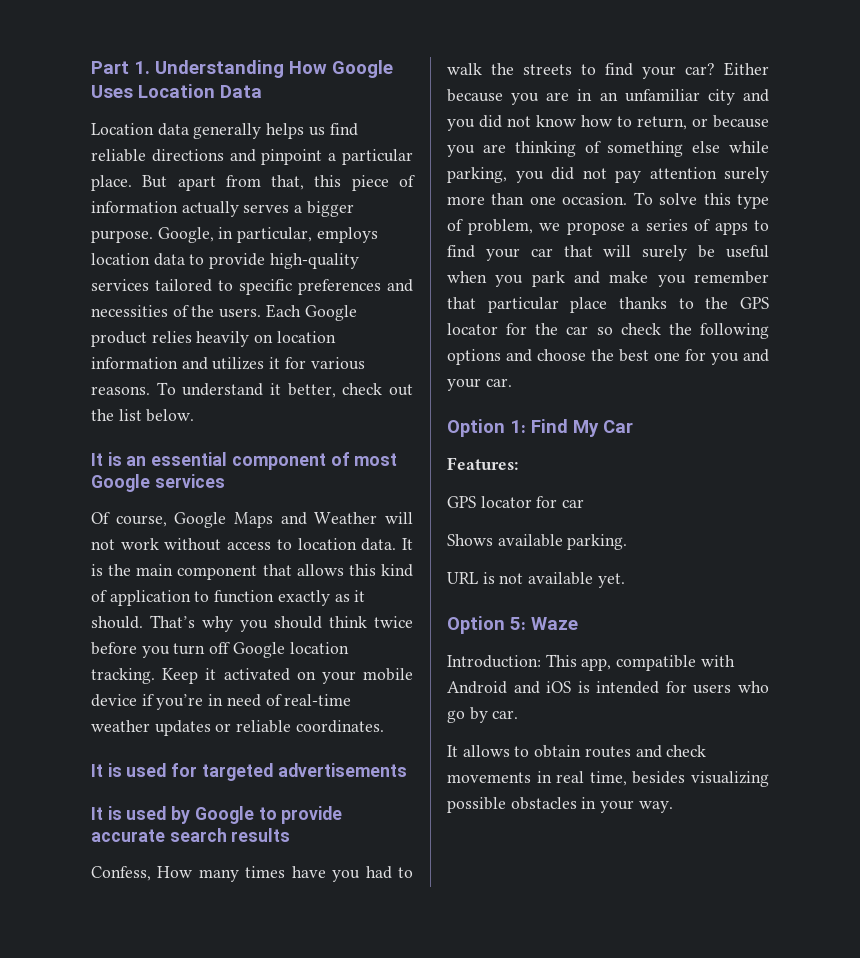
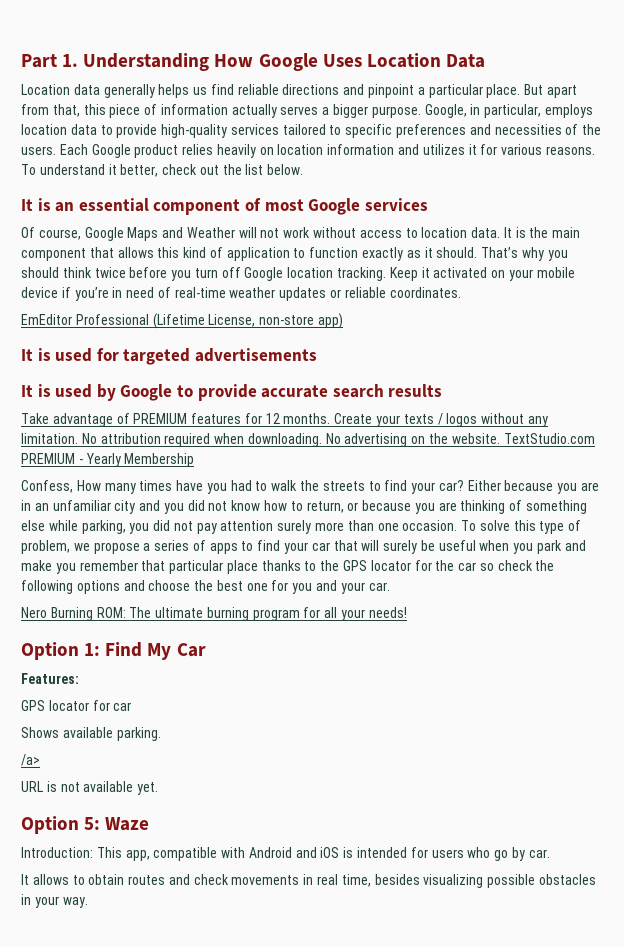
(384, 726) none -> [21,313,343,329] // EmEditor Professional (Lifetime License, non-store app)
(291, 835) none -> [21,413,548,427] [21,433,595,447] [21,453,195,467] // Take advantage of PREMIUM features for 12 months. Create your texts / logos without any limitation. No attribution required when downloading. No advertising on the website. TextStudio.com PREMIUM - Yearly Membership
(512, 382) none -> [21,607,407,621] // Nero Burning ROM: The ultimate burning program for all your needs!
(628, 542) none -> [21,754,40,766] // /a>

